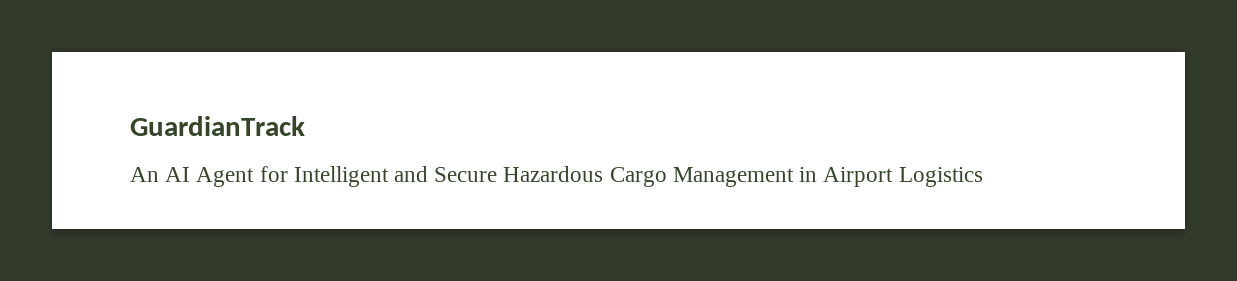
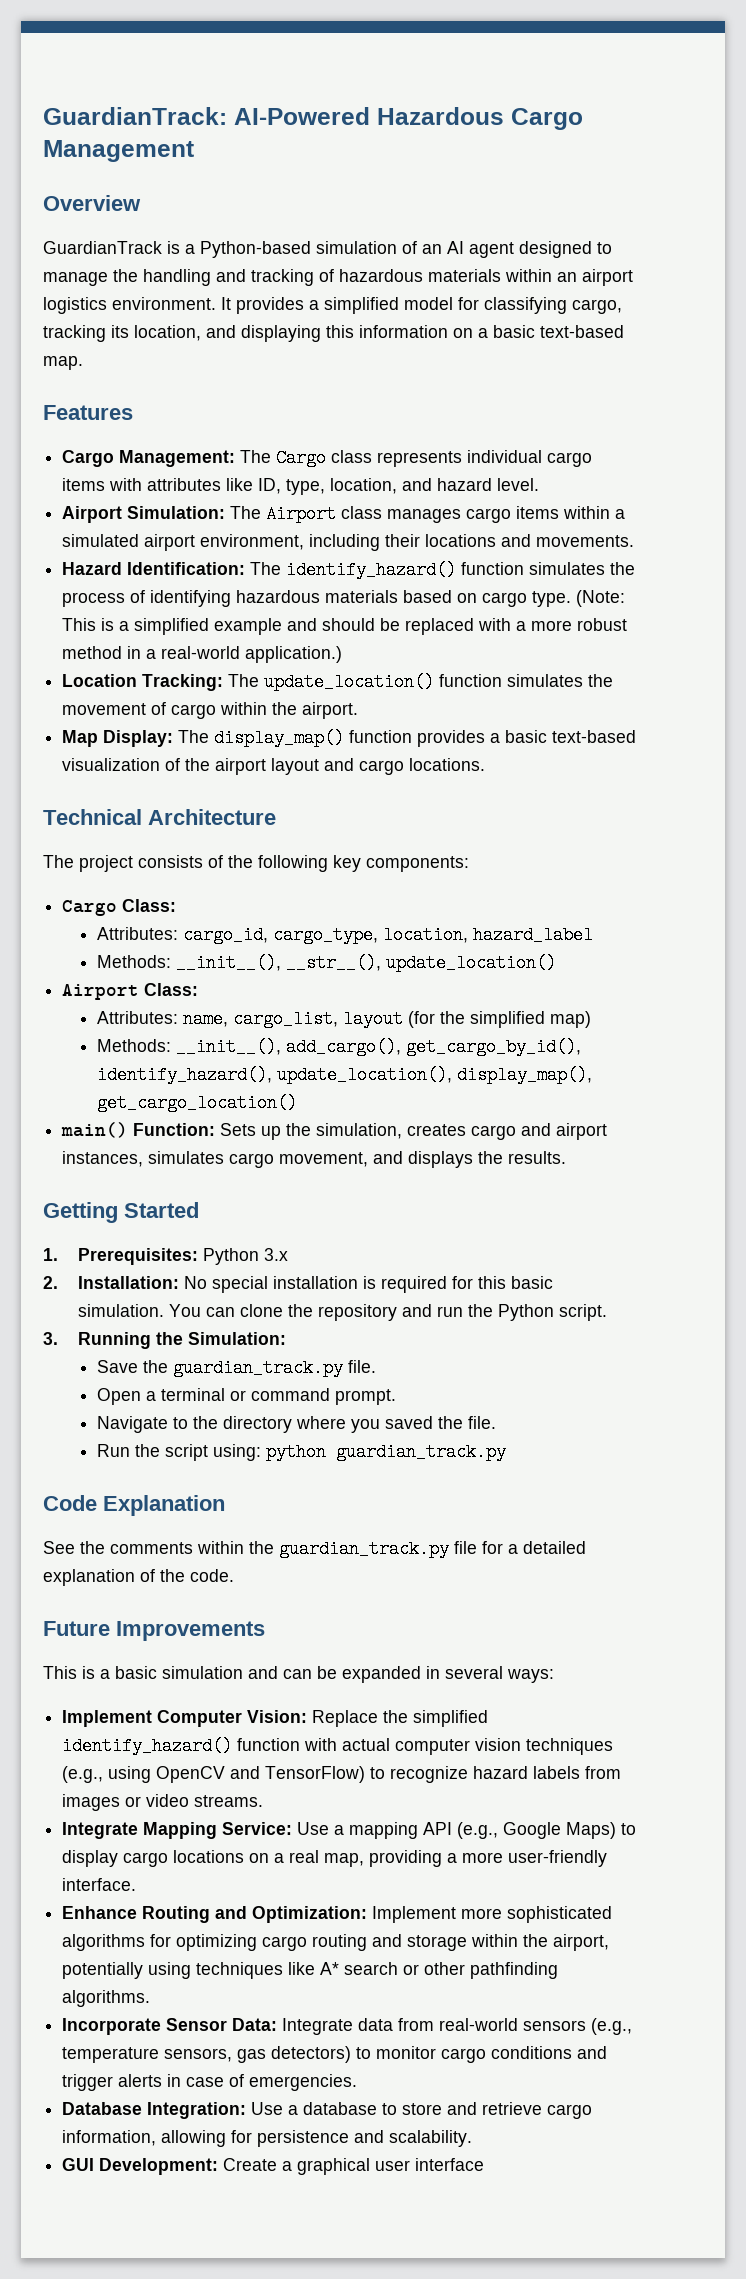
[130,116,305,136] [130,166,983,187] GuardianTrack // An AI Agent for Intelligent and Secure Hazardous Cargo Management in Airport Logistics -> [43,107,583,130] [43,140,194,162] [43,195,141,211] [43,241,612,258] [43,269,633,286] [43,297,622,314] [43,325,624,342] [43,356,83,370] [43,405,133,420] [62,449,593,467] [62,478,540,495] [62,505,626,523] [62,534,635,551] [62,561,636,579] [62,590,626,607] [62,618,628,635] [62,646,343,663] [62,673,614,691] [62,702,359,719] [62,729,637,747] [62,758,486,775] [43,809,276,825] [43,855,469,872] [62,899,177,916] [96,926,593,944] [96,954,556,972] [62,983,199,1000] [96,1010,591,1028] [96,1038,581,1056] [96,1066,592,1084] [96,1094,297,1112] [61,1122,608,1140] [62,1151,567,1168] [43,1202,199,1223] [43,1248,288,1265] [43,1276,553,1293] [77,1304,607,1321] [43,1332,286,1349] [96,1359,376,1377] [96,1388,396,1405] [96,1416,496,1433] [96,1443,506,1461] [43,1495,225,1516] [43,1540,586,1558] [43,1569,234,1586] [43,1621,265,1641] [43,1666,554,1683] [62,1710,489,1727] [62,1737,614,1755] [62,1766,622,1783] [62,1794,264,1811] [62,1822,637,1839] [62,1850,608,1867] [62,1878,137,1891] [62,1906,613,1923] [62,1934,610,1951] [62,1962,559,1979] [62,1990,151,2007] [62,2018,633,2035] [62,2046,608,2063] [62,2074,358,2091] [62,2102,593,2119] [62,2130,473,2147] [62,2158,485,2175] GuardianTrack: AI-Powered Hazardous Cargo Management // Overview // GuardianTrack is a Python-based simulation of an AI agent designed to manage the handling and tracking of hazardous materials within an airport logistics environment. It provides a simplified model for classifying cargo, tracking its location, and displaying this information on a basic text-based map. // Features // Cargo Management: The Cargo class represents individual cargo items with attributes like ID, type, location, and hazard level. // Airport Simulation: The Airport class manages cargo items within a simulated airport environment, including their locations and movements. // Hazard Identification: The identify_hazard() function simulates the process of identifying hazardous materials based on cargo type. (Note: This is a simplified example and should be replaced with a more robust method in a real-world application.) // Location Tracking: The update_location() function simulates the movement of cargo within the airport. // Map Display: The display_map() function provides a basic text-based visualization of the airport layout and cargo locations. // Technical Architecture // The project consists of the following key components: // Cargo Class: // Attributes: cargo_id, cargo_type, location, hazard_label // Methods: __init__(), __str__(), update_location() // Airport Class: // Attributes: name, cargo_list, layout (for the simplified map) // Methods: __init__(), add_cargo(), get_cargo_by_id(), identify_hazard(), update_location(), display_map(), get_cargo_location() // main() Function: Sets up the simulation, creates cargo and airport instances, simulates cargo movement, and displays the results. // Getting Started // 1. Prerequisites: Python 3.x // 2. Installation: No special installation is required for this basic simulation. You can clone the repository and run the Python script. // 3. Running the Simulation: // Save the guardian_track.py file. // Open a terminal or command prompt. // Navigate to the directory where you saved the file. // Run the script using: python guardian_track.py // Code Explanation // See the comments within the guardian_track.py file for a detailed explanation of the code. // Future Improvements // This is a basic simulation and can be expanded in several ways: // Implement Computer Vision: Replace the simplified identify_hazard() function with actual computer vision techniques (e.g., using OpenCV and TensorFlow) to recognize hazard labels from images or video streams. // Integrate Mapping Service: Use a mapping API (e.g., Google Maps) to display cargo locations on a real map, providing a more user-friendly interface. // Enhance Routing and Optimization: Implement more sophisticated algorithms for optimizing cargo routing and storage within the airport, potentially using techniques like A* search or other pathfinding algorithms. // Incorporate Sensor Data: Integrate data from real-world sensors (e.g., temperature sensors, gas detectors) to monitor cargo conditions and trigger alerts in case of emergencies. // Database Integration: Use a database to store and retrieve cargo information, allowing for persistence and scalability. // GUI Development: Create a graphical user interface

